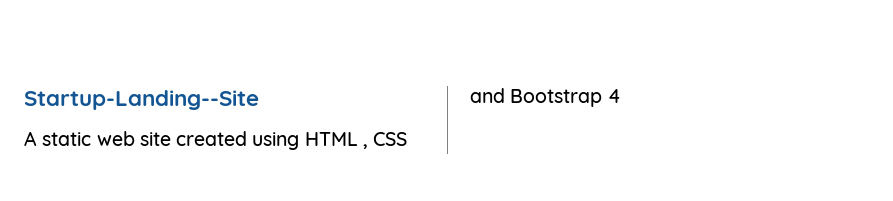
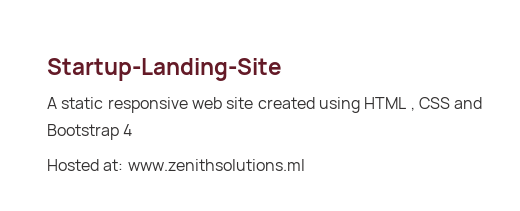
[24,90,259,110] Startup-Landing--Site -> [47,58,282,81] Startup-Landing-Site
(92, 139) none -> [107,97,188,113] responsive
(621, 96) none -> [47,159,305,171] // Hosted at: www.zenithsolutions.ml

